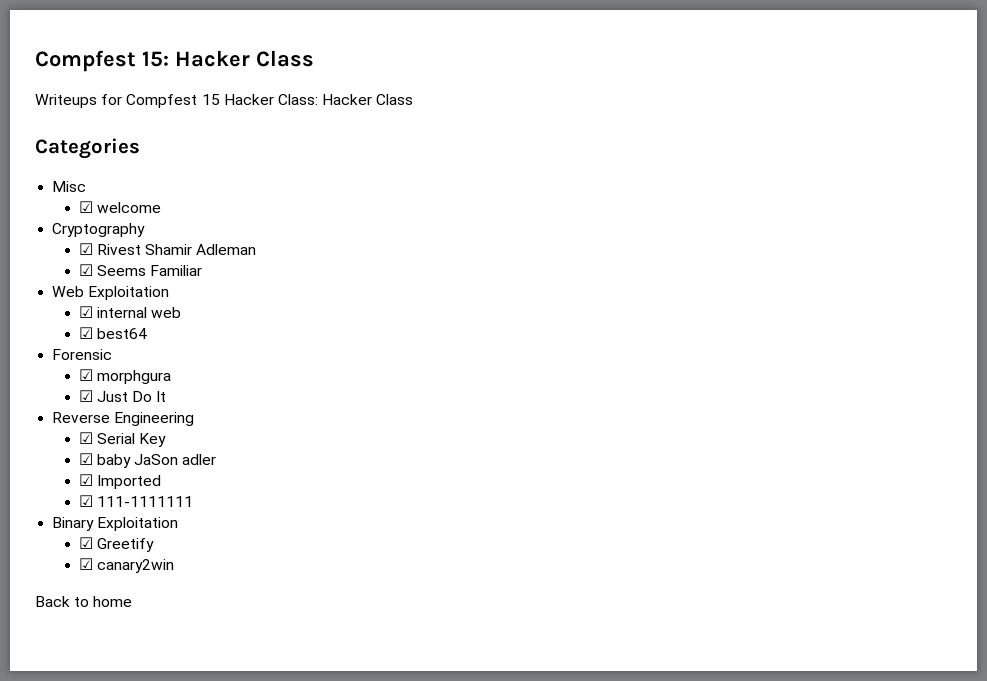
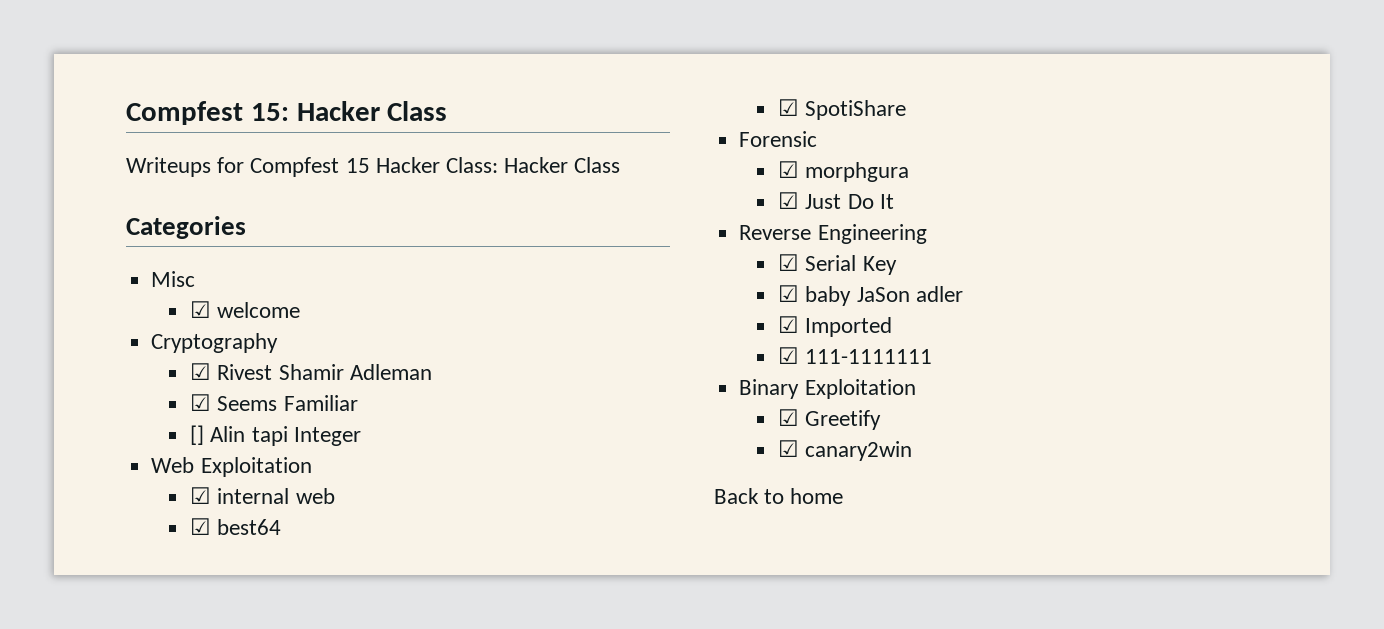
(203, 270) none -> [190,425,361,446] // [] Alin tapi Integer
(147, 333) none -> [778,99,907,120] // ☑ SpotiShare

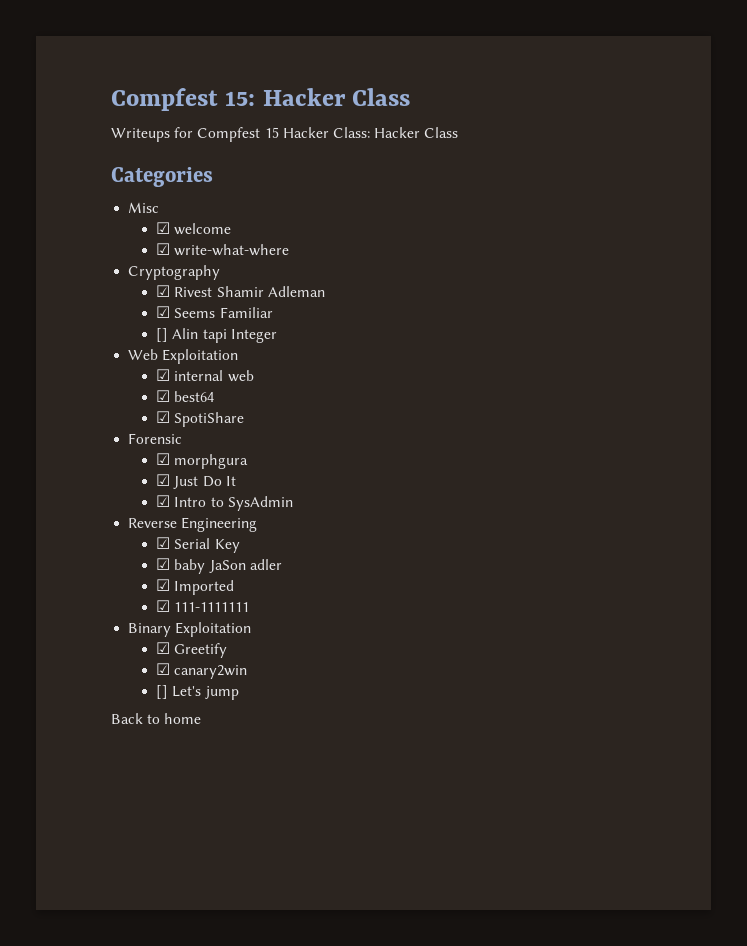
(301, 310) none -> [156,243,290,256] // ☑ write-what-where
(894, 201) none -> [156,495,293,511] // ☑ Intro to SysAdmin
(913, 451) none -> [156,685,239,700] // [] Let's jump

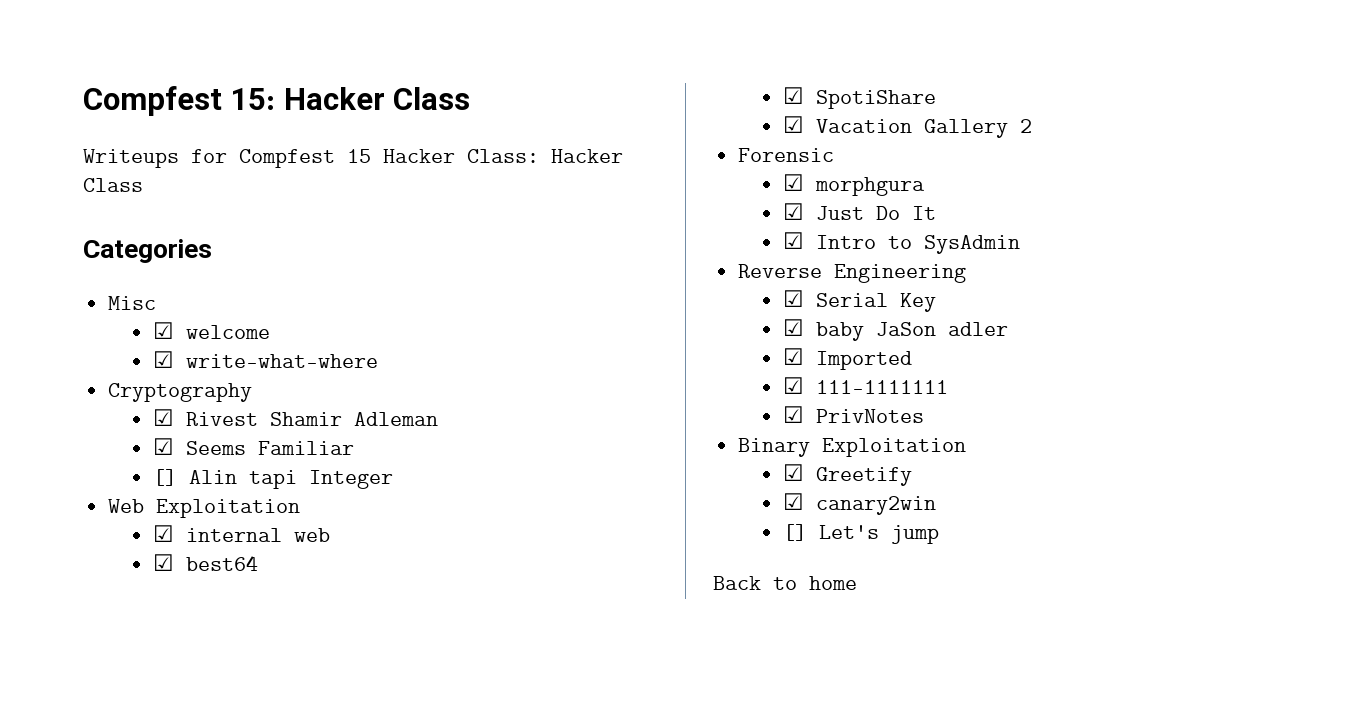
(245, 419) none -> [783,116,1033,138] // ☑ Vacation Gallery 2
(250, 607) none -> [783,406,925,423] // ☑ PrivNotes

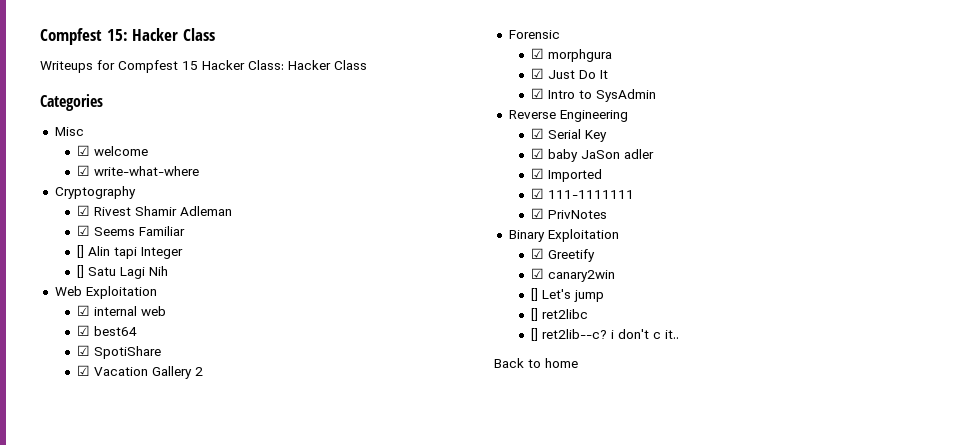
(394, 479) none -> [77,265,169,279] // [] Satu Lagi Nih
(940, 534) none -> [531,308,589,321] [531,328,680,341] // [] ret2libc // [] ret2lib--c? i don't c it..

